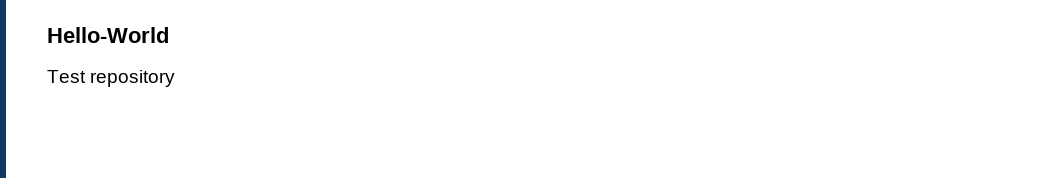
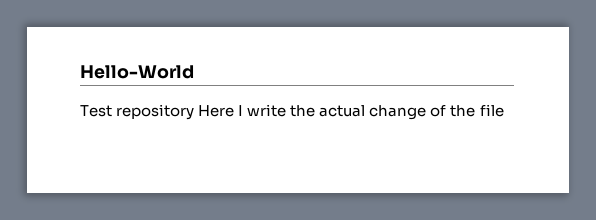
(176, 78) none -> [198,104,504,120] Here I write the actual change of the file

